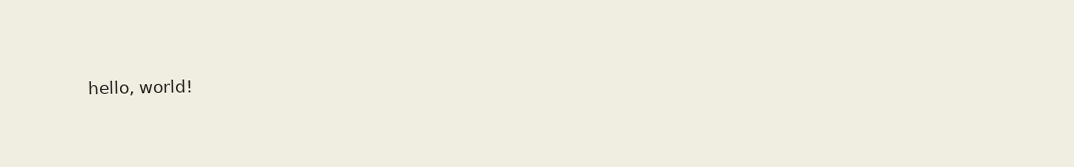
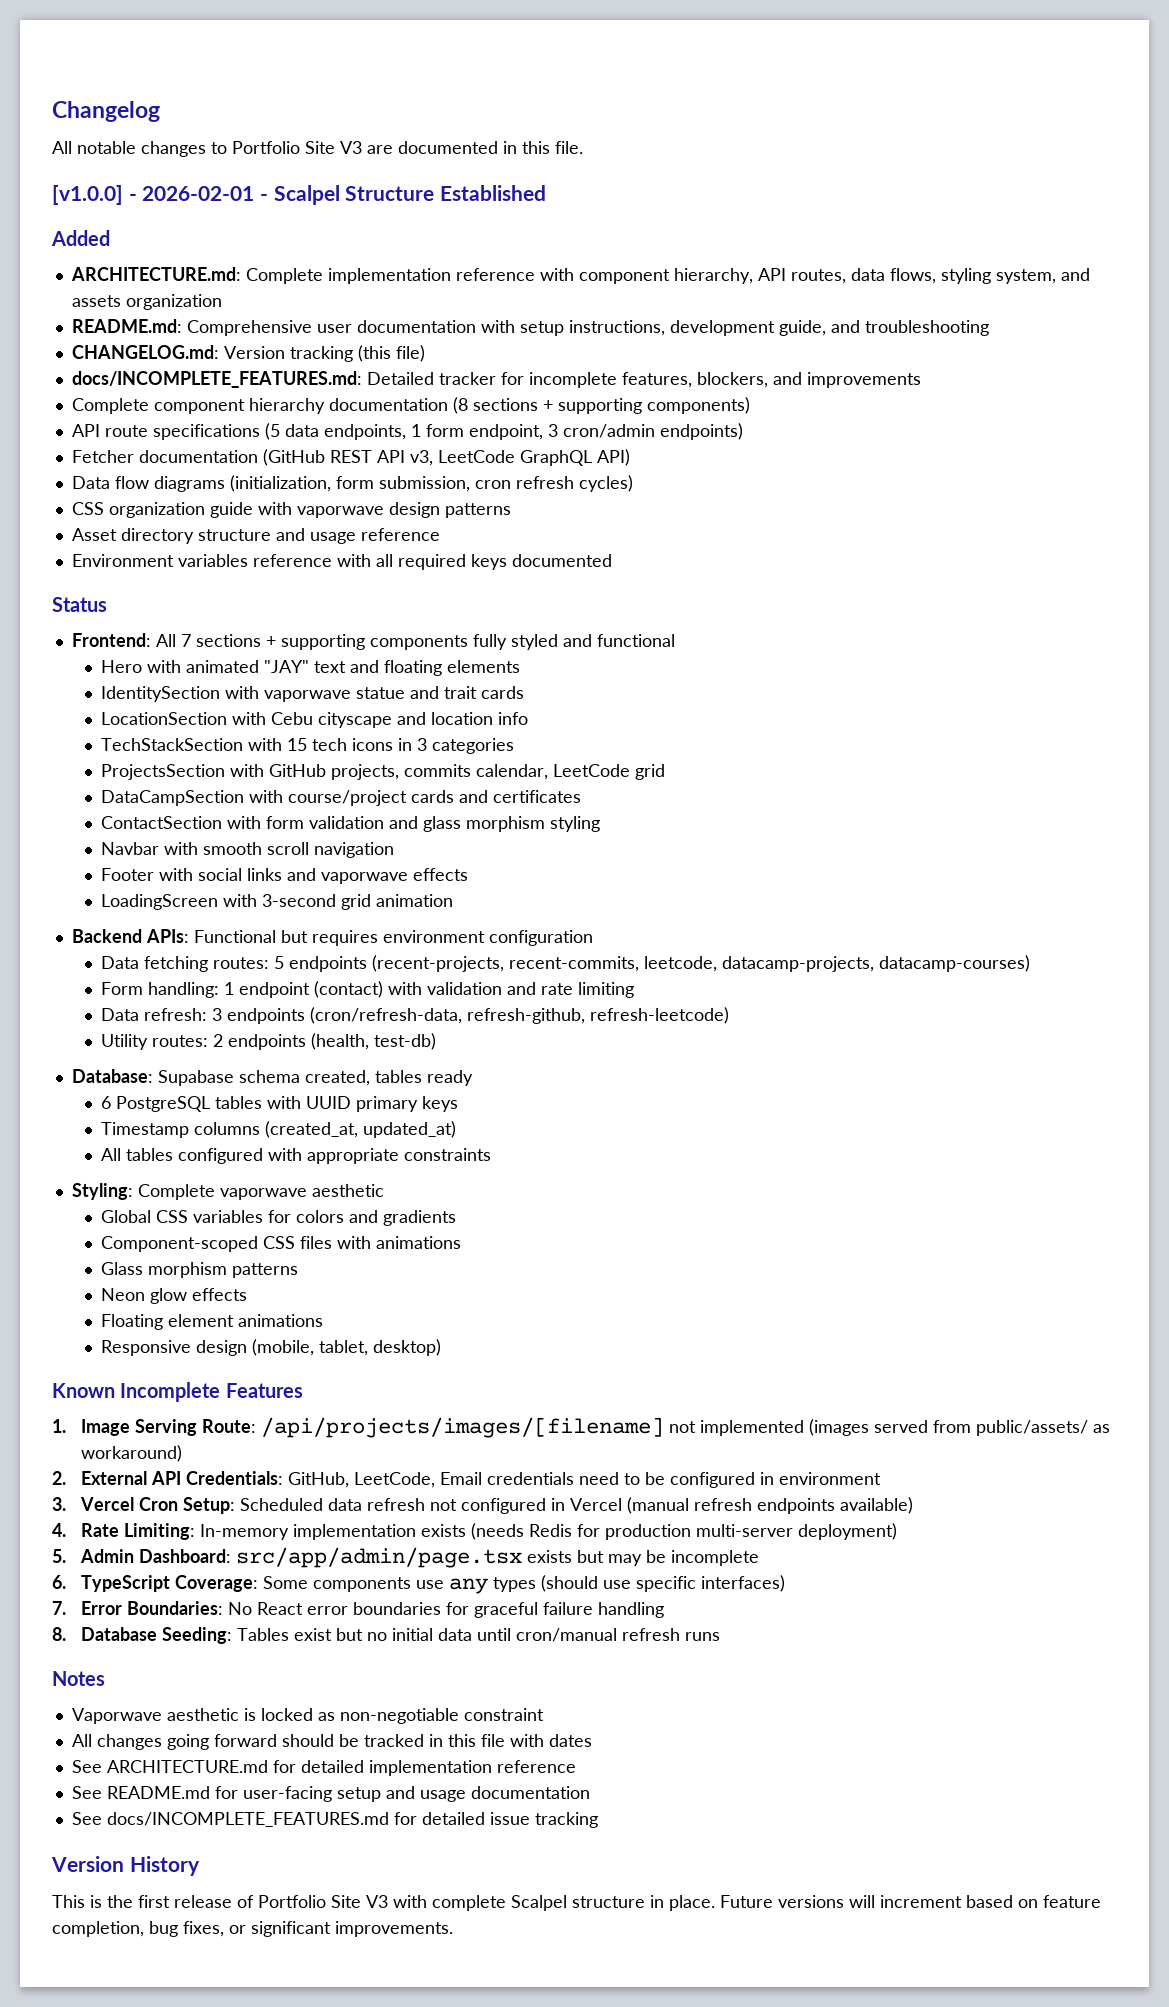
[87,79,194,97] hello, world! -> [52,101,160,122] [52,141,583,157] [52,185,547,205] [51,230,110,246] [70,267,1090,284] [71,294,222,310] [71,319,989,336] [71,345,425,362] [71,371,921,388] [71,397,750,414] [71,423,743,440] [71,449,630,466] [71,475,633,492] [71,502,511,518] [71,528,440,544] [71,554,612,570] [52,597,107,612] [71,633,675,650] [101,660,521,676] [101,686,525,702] [101,712,529,728] [101,738,515,754] [101,764,666,780] [101,790,582,806] [101,816,601,832] [101,842,395,858] [101,868,469,884] [101,894,454,910] [71,929,593,946] [101,955,1031,972] [101,981,635,998] [101,1007,730,1024] [101,1033,437,1050] [71,1069,473,1086] [101,1096,459,1112] [101,1121,457,1138] [101,1148,492,1164] [71,1183,384,1200] [101,1210,457,1226] [101,1236,462,1252] [101,1262,299,1278] [101,1288,248,1304] [101,1314,324,1330] [101,1339,442,1356] [52,1382,303,1402] [52,1417,1111,1438] [81,1445,183,1462] [52,1471,882,1488] [52,1497,914,1514] [52,1523,898,1540] [52,1547,760,1568] [52,1575,786,1594] [52,1601,665,1618] [52,1627,721,1644] [52,1671,105,1686] [71,1708,544,1724] [71,1734,592,1750] [71,1760,576,1776] [71,1786,590,1802] [71,1812,598,1828] [51,1856,200,1876] [52,1895,1101,1911] [52,1921,453,1937] Changelog // All notable changes to Portfolio Site V3 are documented in this file. // [v1.0.0] - 2026-02-01 - Scalpel Structure Established // Added // ARCHITECTURE.md: Complete implementation reference with component hierarchy, API routes, data flows, styling system, and assets organization // README.md: Comprehensive user documentation with setup instructions, development guide, and troubleshooting // CHANGELOG.md: Version tracking (this file) // docs/INCOMPLETE_FEATURES.md: Detailed tracker for incomplete features, blockers, and improvements // Complete component hierarchy documentation (8 sections + supporting components) // API route specifications (5 data endpoints, 1 form endpoint, 3 cron/admin endpoints) // Fetcher documentation (GitHub REST API v3, LeetCode GraphQL API) // Data flow diagrams (initialization, form submission, cron refresh cycles) // CSS organization guide with vaporwave design patterns // Asset directory structure and usage reference // Environment variables reference with all required keys documented // Status // Frontend: All 7 sections + supporting components fully styled and functional // Hero with animated "JAY" text and floating elements // IdentitySection with vaporwave statue and trait cards // LocationSection with Cebu cityscape and location info // TechStackSection with 15 tech icons in 3 categories // ProjectsSection with GitHub projects, commits calendar, LeetCode grid // DataCampSection with course/project cards and certificates // ContactSection with form validation and glass morphism styling // Navbar with smooth scroll navigation // Footer with social links and vaporwave effects // LoadingScreen with 3-second grid animation // Backend APIs: Functional but requires environment configuration // Data fetching routes: 5 endpoints (recent-projects, recent-commits, leetcode, datacamp-projects, datacamp-courses) // Form handling: 1 endpoint (contact) with validation and rate limiting // Data refresh: 3 endpoints (cron/refresh-data, refresh-github, refresh-leetcode) // Utility routes: 2 endpoints (health, test-db) // Database: Supabase schema created, tables ready // 6 PostgreSQL tables with UUID primary keys // Timestamp columns (created_at, updated_at) // All tables configured with appropriate constraints // Styling: Complete vaporwave aesthetic // Global CSS variables for colors and gradients // Component-scoped CSS files with animations // Glass morphism patterns // Neon glow effects // Floating element animations // Responsive design (mobile, tablet, desktop) // Known Incomplete Features // 1. Image Serving Route: /api/projects/images/[filename] not implemented (images served from public/assets/ as workaround) // 2. External API Credentials: GitHub, LeetCode, Email credentials need to be configured in environment // 3. Vercel Cron Setup: Scheduled data refresh not configured in Vercel (manual refresh endpoints available) // 4. Rate Limiting: In-memory implementation exists (needs Redis for production multi-server deployment) // 5. Admin Dashboard: src/app/admin/page.tsx exists but may be incomplete // 6. TypeScript Coverage: Some components use any types (should use specific interfaces) // 7. Error Boundaries: No React error boundaries for graceful failure handling // 8. Database Seeding: Tables exist but no initial data until cron/manual refresh runs // Notes // Vaporwave aesthetic is locked as non-negotiable constraint // All changes going forward should be tracked in this file with dates // See ARCHITECTURE.md for detailed implementation reference // See README.md for user-facing setup and usage documentation // See docs/INCOMPLETE_FEATURES.md for detailed issue tracking // Version History // This is the first release of Portfolio Site V3 with complete Scalpel structure in place. Future versions will increment based on feature completion, bug fixes, or significant improvements.

